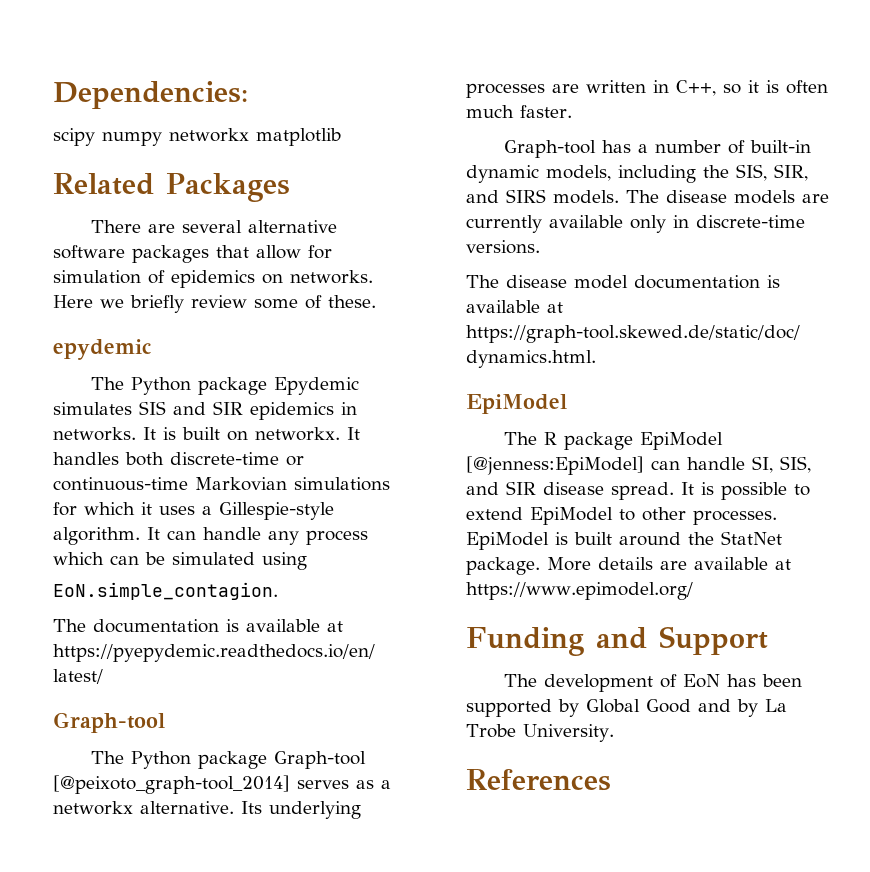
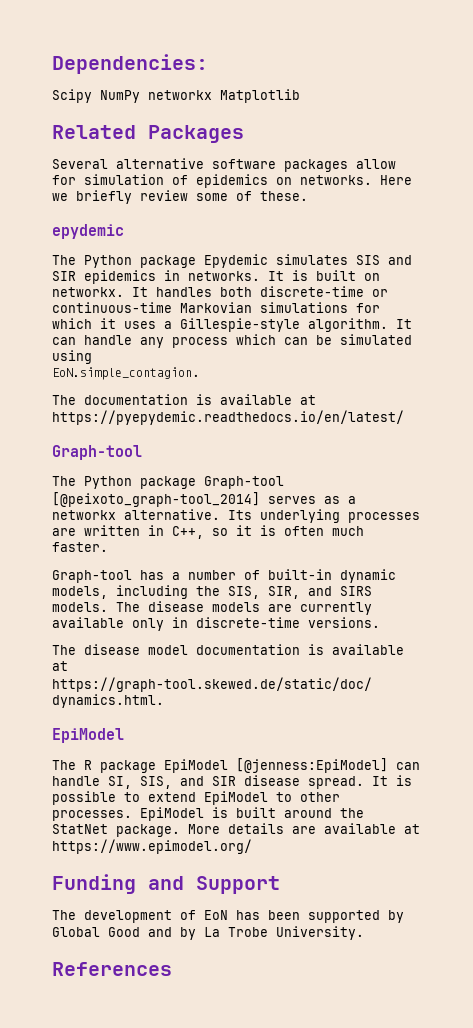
[53,128,341,146] scipy numpy networkx matplotlib -> [52,89,300,103] Scipy NumPy networkx Matplotlib
[91,220,243,233] There are several -> [52,159,108,169] Several
[216,245,249,258] that -> (348, 165) none

